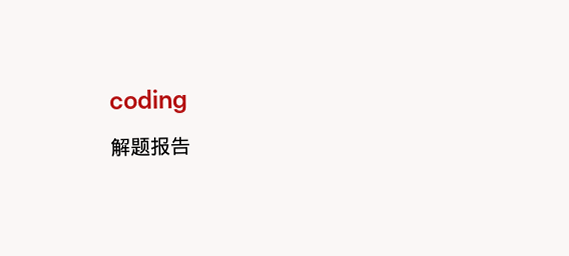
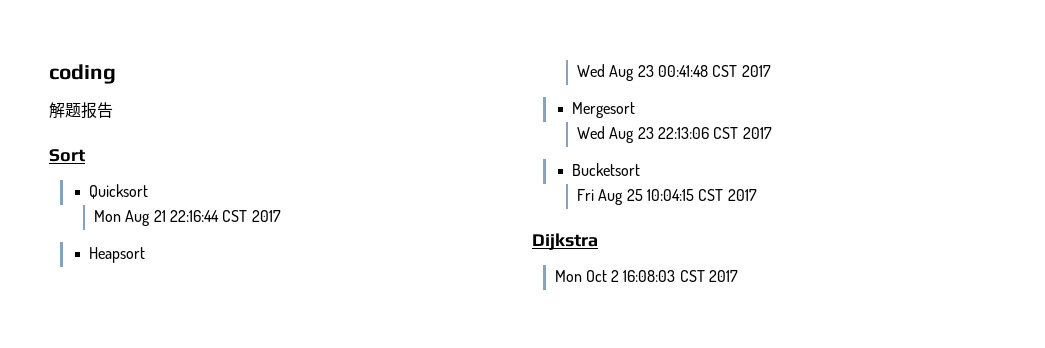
(191, 145) none -> [49,149,85,162] [89,184,149,199] [93,210,281,226] [89,247,146,263] [576,64,771,81] [572,102,636,118] [576,126,772,143] [572,163,641,176] [576,189,757,205] [532,233,598,250] [554,270,739,282] // Sort // Quicksort // Mon Aug 21 22:16:44 CST 2017 // Heapsort // Wed Aug 23 00:41:48 CST 2017 // Mergesort // Wed Aug 23 22:13:06 CST 2017 // Bucketsort // Fri Aug 25 10:04:15 CST 2017 // Dijkstra // Mon Oct 2 16:08:03 CST 2017

